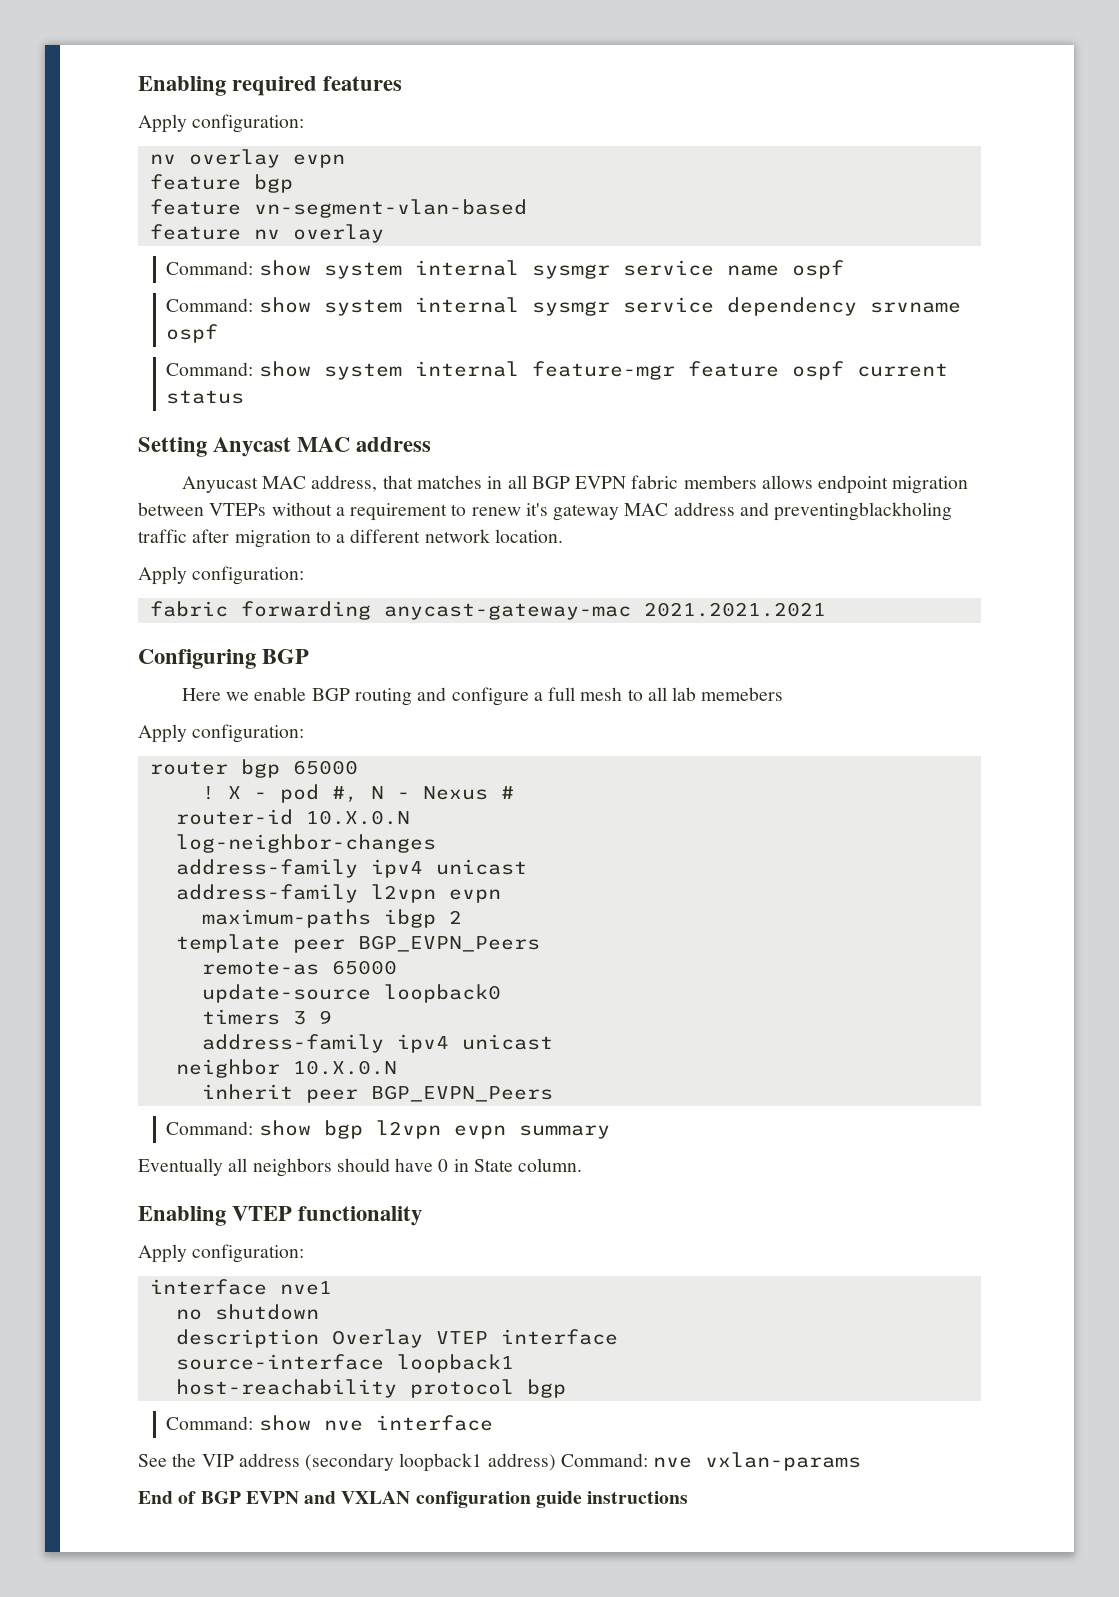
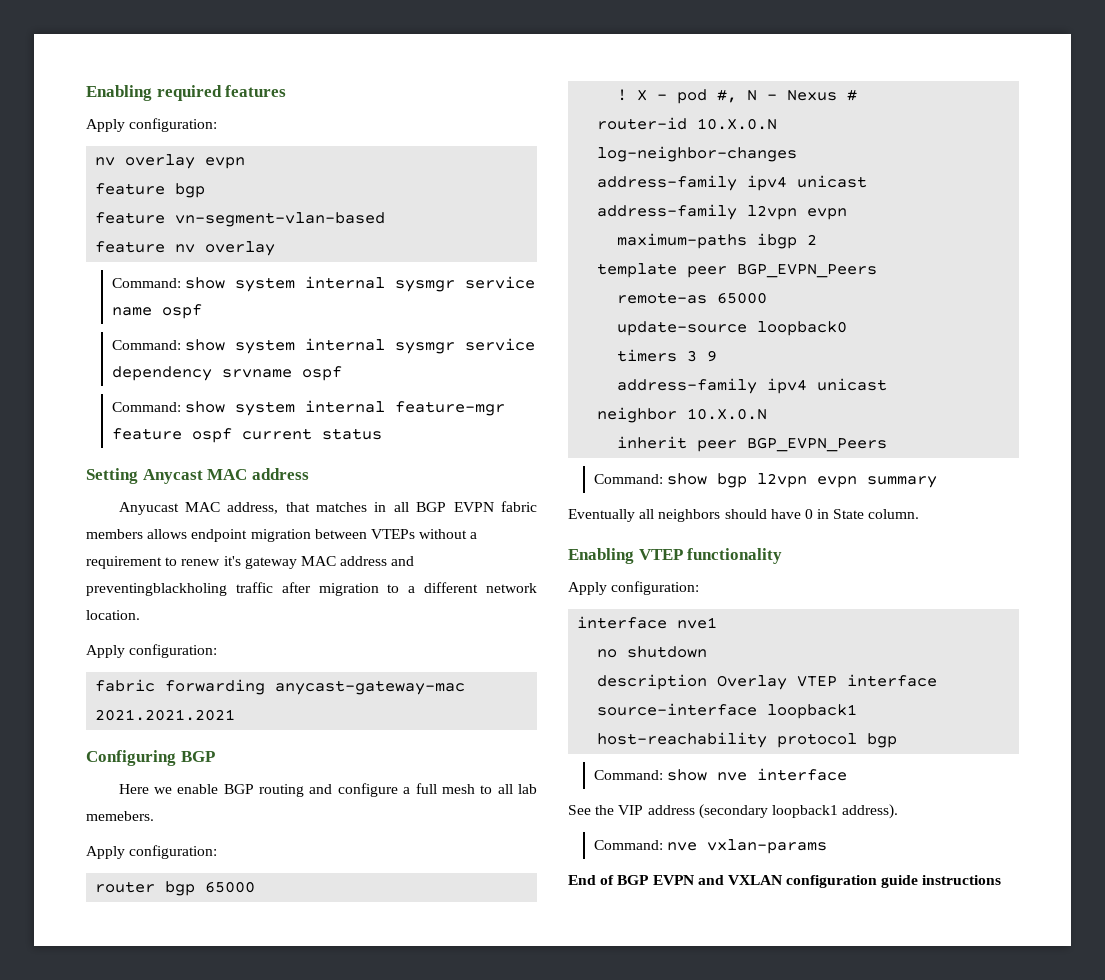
[701,687,784,701] memebers -> [86,811,154,821] memebers.
[487,1453,556,1471] address) -> [842,804,899,819] address). //

